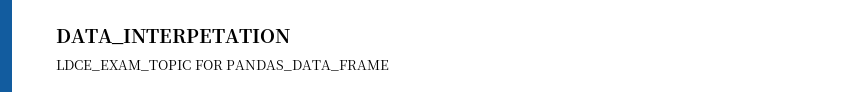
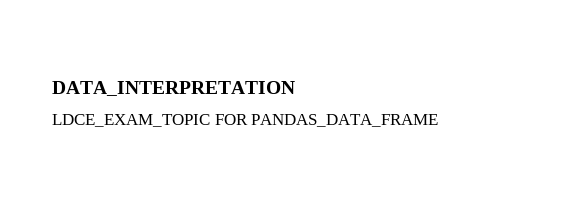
[56,29,290,45] DATA_INTERPETATION -> [52,81,295,96] DATA_INTERPRETATION

